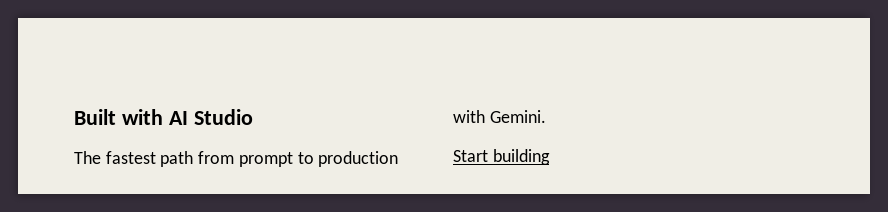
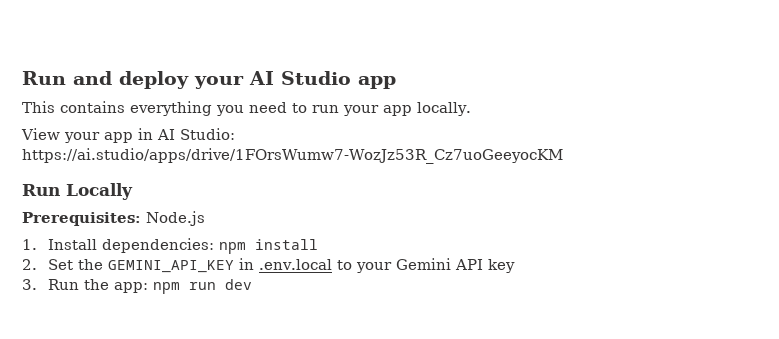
[74,109,253,125] [74,151,399,167] [453,110,546,123] [453,149,550,165] Built with AI Studio // The fastest path from prompt to production with Gemini. // Start building -> [22,71,396,89] [22,101,471,116] [21,128,235,143] [22,148,563,164] [22,183,133,200] [22,211,205,226] [22,238,318,254] [22,258,515,273] [22,279,252,294] Run and deploy your AI Studio app // This contains everything you need to run your app locally. // View your app in AI Studio: https://ai.studio/apps/drive/1FOrsWumw7-WozJz53R_Cz7uoGeeyocKM // Run Locally // Prerequisites: Node.js // 1. Install dependencies: npm install // 2. Set the GEMINI_API_KEY in .env.local to your Gemini API key // 3. Run the app: npm run dev

